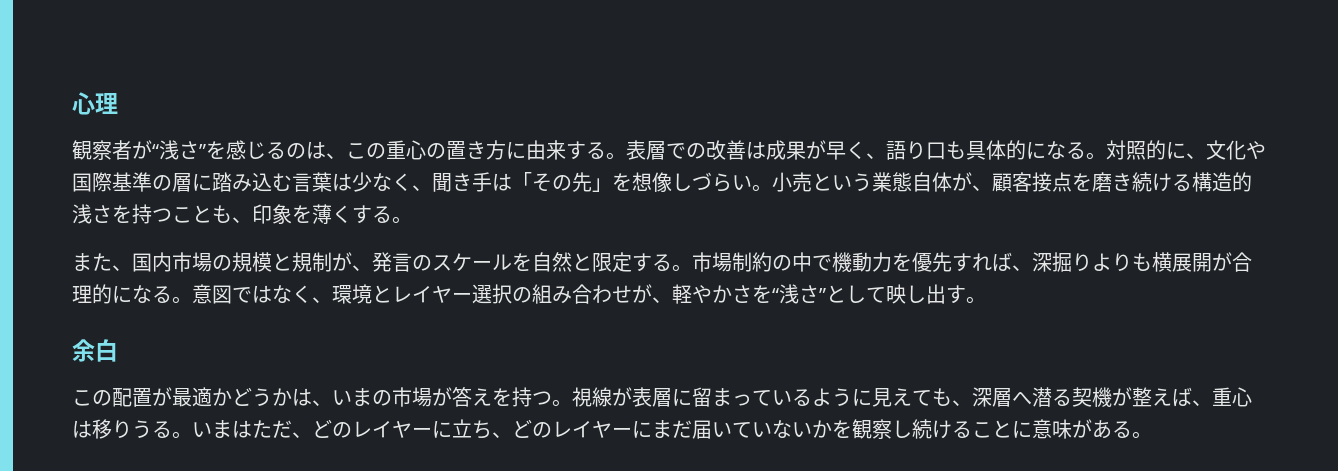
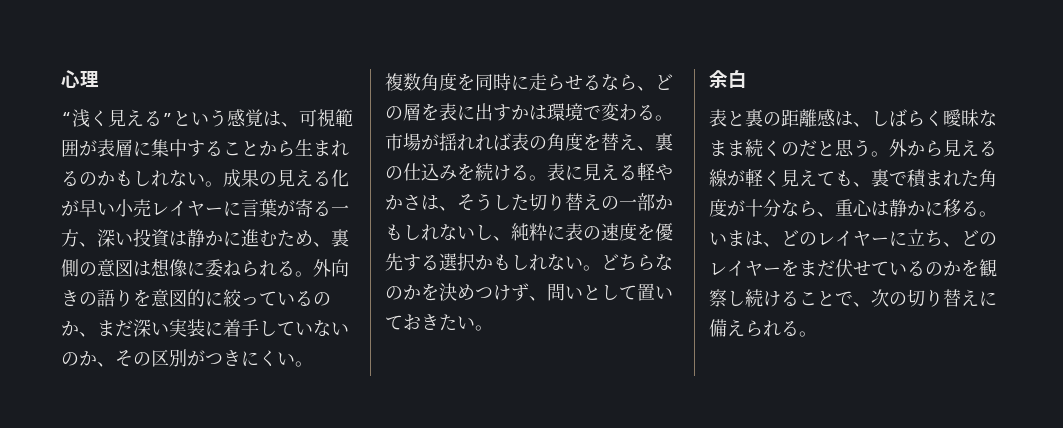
[72,140,1266,161] [72,172,1252,192] [72,204,412,224] [72,252,1252,272] [72,284,986,304] [72,339,118,362] [72,387,1252,407] [72,419,152,439] 観察者が“浅さ”を感じるのは、この重心の置き方に由来する。表層での改善は成果が早く、語り口も具体的になる。対照的に、文化や国際基準の層に踏み込む言葉は少なく、聞き手は「その先」を想像しづらい。小売という業態自体が、顧客接点を磨き続ける構造的浅さを持つことも、印象を薄くする。 // また、国内市場の規模と規制が、発言のスケールを自然と限定する。市場制約の中で機動力を優先すれば、深掘りよりも横展開が合理的になる。意図ではなく、環境とレイヤー選択の組み合わせが、軽やかさを“浅さ”として映し出す。 // 余白 // この配置が最適かどうかは、いまの市場が答えを持つ。視線が表層に留まっているように見えても、深層へ潜る契機が整えば、重心は移りう -> [61,109,353,128] [61,139,349,157] [61,169,349,187] [61,199,349,217] [61,229,349,248] [61,258,349,278] [61,289,331,307] [61,319,349,337] [61,349,313,367] [385,73,673,91] [385,103,673,121] [385,133,673,151] [385,162,673,181] [385,193,673,211] [385,223,673,241] [385,253,673,271] [385,283,673,301] [385,314,493,331] [709,70,747,89] [709,109,997,127] [709,139,997,157] [709,168,997,188] [709,199,961,217] “浅く見える”という感覚は、可視範囲が表層に集中することから生まれるのかもしれない。成果の見える化が早い小売レイヤーに言葉が寄る一方、深い投資は静かに進むため、裏側の意図は想像に委ねられる。外向きの語りを意図的に絞っているのか、まだ深い実装に着手していないのか、その区別がつきにくい。 // 複数角度を同時に走らせるなら、どの層を表に出すかは環境で変わる。市場が揺れれば表の角度を替え、裏の仕込みを続ける。表に見える軽やかさは、そうした切り替えの一部かもしれないし、純粋に表の速度を優先する選択かもしれない。どちらなのかを決めつけず、問いとして置いておきたい。 // 余白 // 表と裏の距離感は、しばらく曖昧なまま続くのだと思う。外から見える線が軽く見えても、裏で積まれた角度が十分なら、重心は静かに移
[252,420,292,438] ただ -> (763, 238) none
[632,420,812,439] にまだ届いていない -> [781,259,943,277] をまだ伏せているの
[1012,419,1112,439] に意味があ -> [835,289,997,307] [709,319,781,337] で、次の切り替えに備えられ

